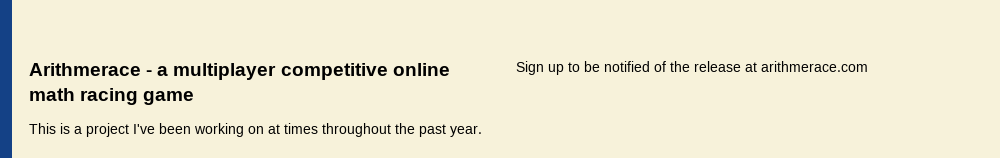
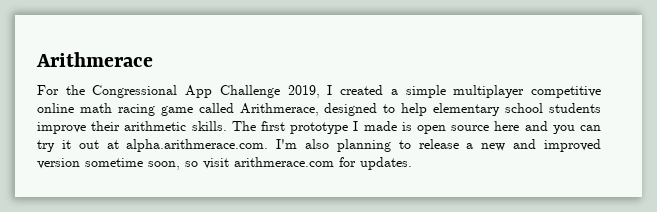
[146,66,169,76] - a -> [37,85,446,98] // For the Congressional App Challenge 2019, I created a simple
[29,123,482,137] [516,61,868,75] // This is a project I've been working on at times throughout the past year. Sign up to be notified of the release at arithmerace.com -> [198,103,602,116] [37,121,601,134] [37,139,602,152] [37,157,412,170] called Arithmerace, designed to help elementary school students improve their arithmetic skills. The first prototype I made is open source here and you can try it out at alpha.arithmerace.com. I'm also planning to release a new and improved version sometime soon, so visit arithmerace.com for updates.

